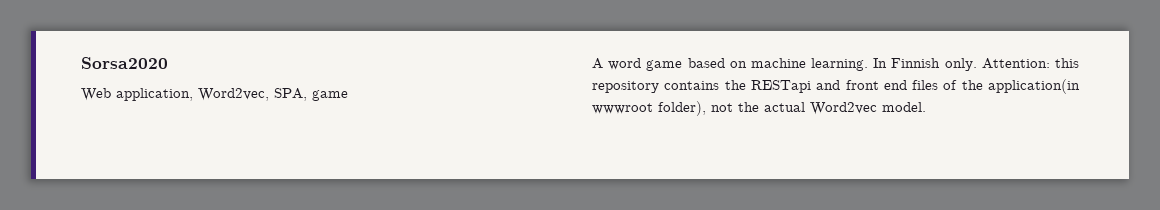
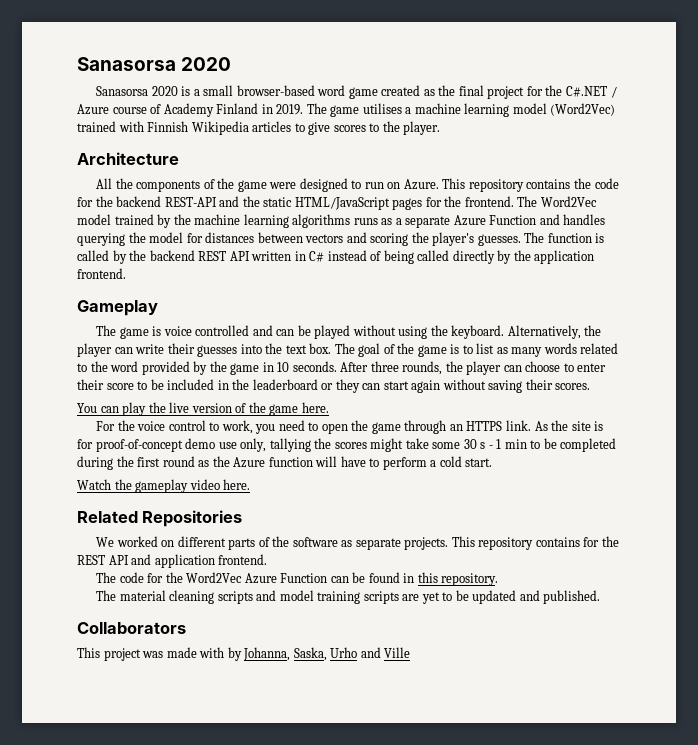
[81,57,168,69] [81,88,348,101] [592,58,1079,71] [592,79,1080,94] [592,101,926,116] Sorsa2020 // Web application, Word2vec, SPA, game // A word game based on machine learning. In Finnish only. Attention: this repository contains the RESTapi and front end files of the application(in wwwroot folder), not the actual Word2vec model. -> [77,57,232,71] [96,85,617,99] [77,103,616,117] [77,121,441,135] [77,152,179,165] [96,178,619,192] [77,196,597,210] [77,214,606,228] [77,232,605,246] [77,250,595,264] [77,268,126,279] [77,300,158,316] [96,325,602,339] [77,343,619,357] [77,361,607,375] [77,379,591,393] [77,402,329,416] [96,420,604,434] [77,438,617,452] [77,456,493,470] [77,479,251,493] [77,510,243,527] [96,536,619,550] [77,554,268,568] [96,572,499,586] [96,590,601,604] [77,622,186,634] [77,647,411,661] Sanasorsa 2020 // Sanasorsa 2020 is a small browser-based word game created as the final project for the C#.NET / Azure course of Academy Finland in 2019. The game utilises a machine learning model (Word2Vec) trained with Finnish Wikipedia articles to give scores to the player. // Architecture // All the components of the game were designed to run on Azure. This repository contains the code for the backend REST-API and the static HTML/JavaScript pages for the frontend. The Word2Vec model trained by the machine learning algorithms runs as a separate Azure Function and handles querying the model for distances between vectors and scoring the player's guesses. The function is called by the backend REST API written in C# instead of being called directly by the application frontend. // Gameplay // The game is voice controlled and can be played without using the keyboard. Alternatively, the player can write their guesses into the text box. The goal of the game is to list as many words related to the word provided by the game in 10 seconds. After three rounds, the player can choose to enter their score to be included in the leaderboard or they can start again without saving their scores. // You can play the live version of the game here. // For the voice control to work, you need to open the game through an HTTPS link. As the site is for proof-of-concept demo use only, tallying the scores might take some 30 s - 1 min to be completed during the first round as the Azure function will have to perform a cold start. // Watch the gameplay video here. // Related Repositories // We worked on different parts of the software as separate projects. This repository contains for the REST API and application frontend. // The code for the Word2Vec Azure Function can be found in this repository. // The material cleaning scripts and model training scripts are yet to be updated and published. // Collaborators // This project was made with by Johanna, Saska, Urho and Ville

